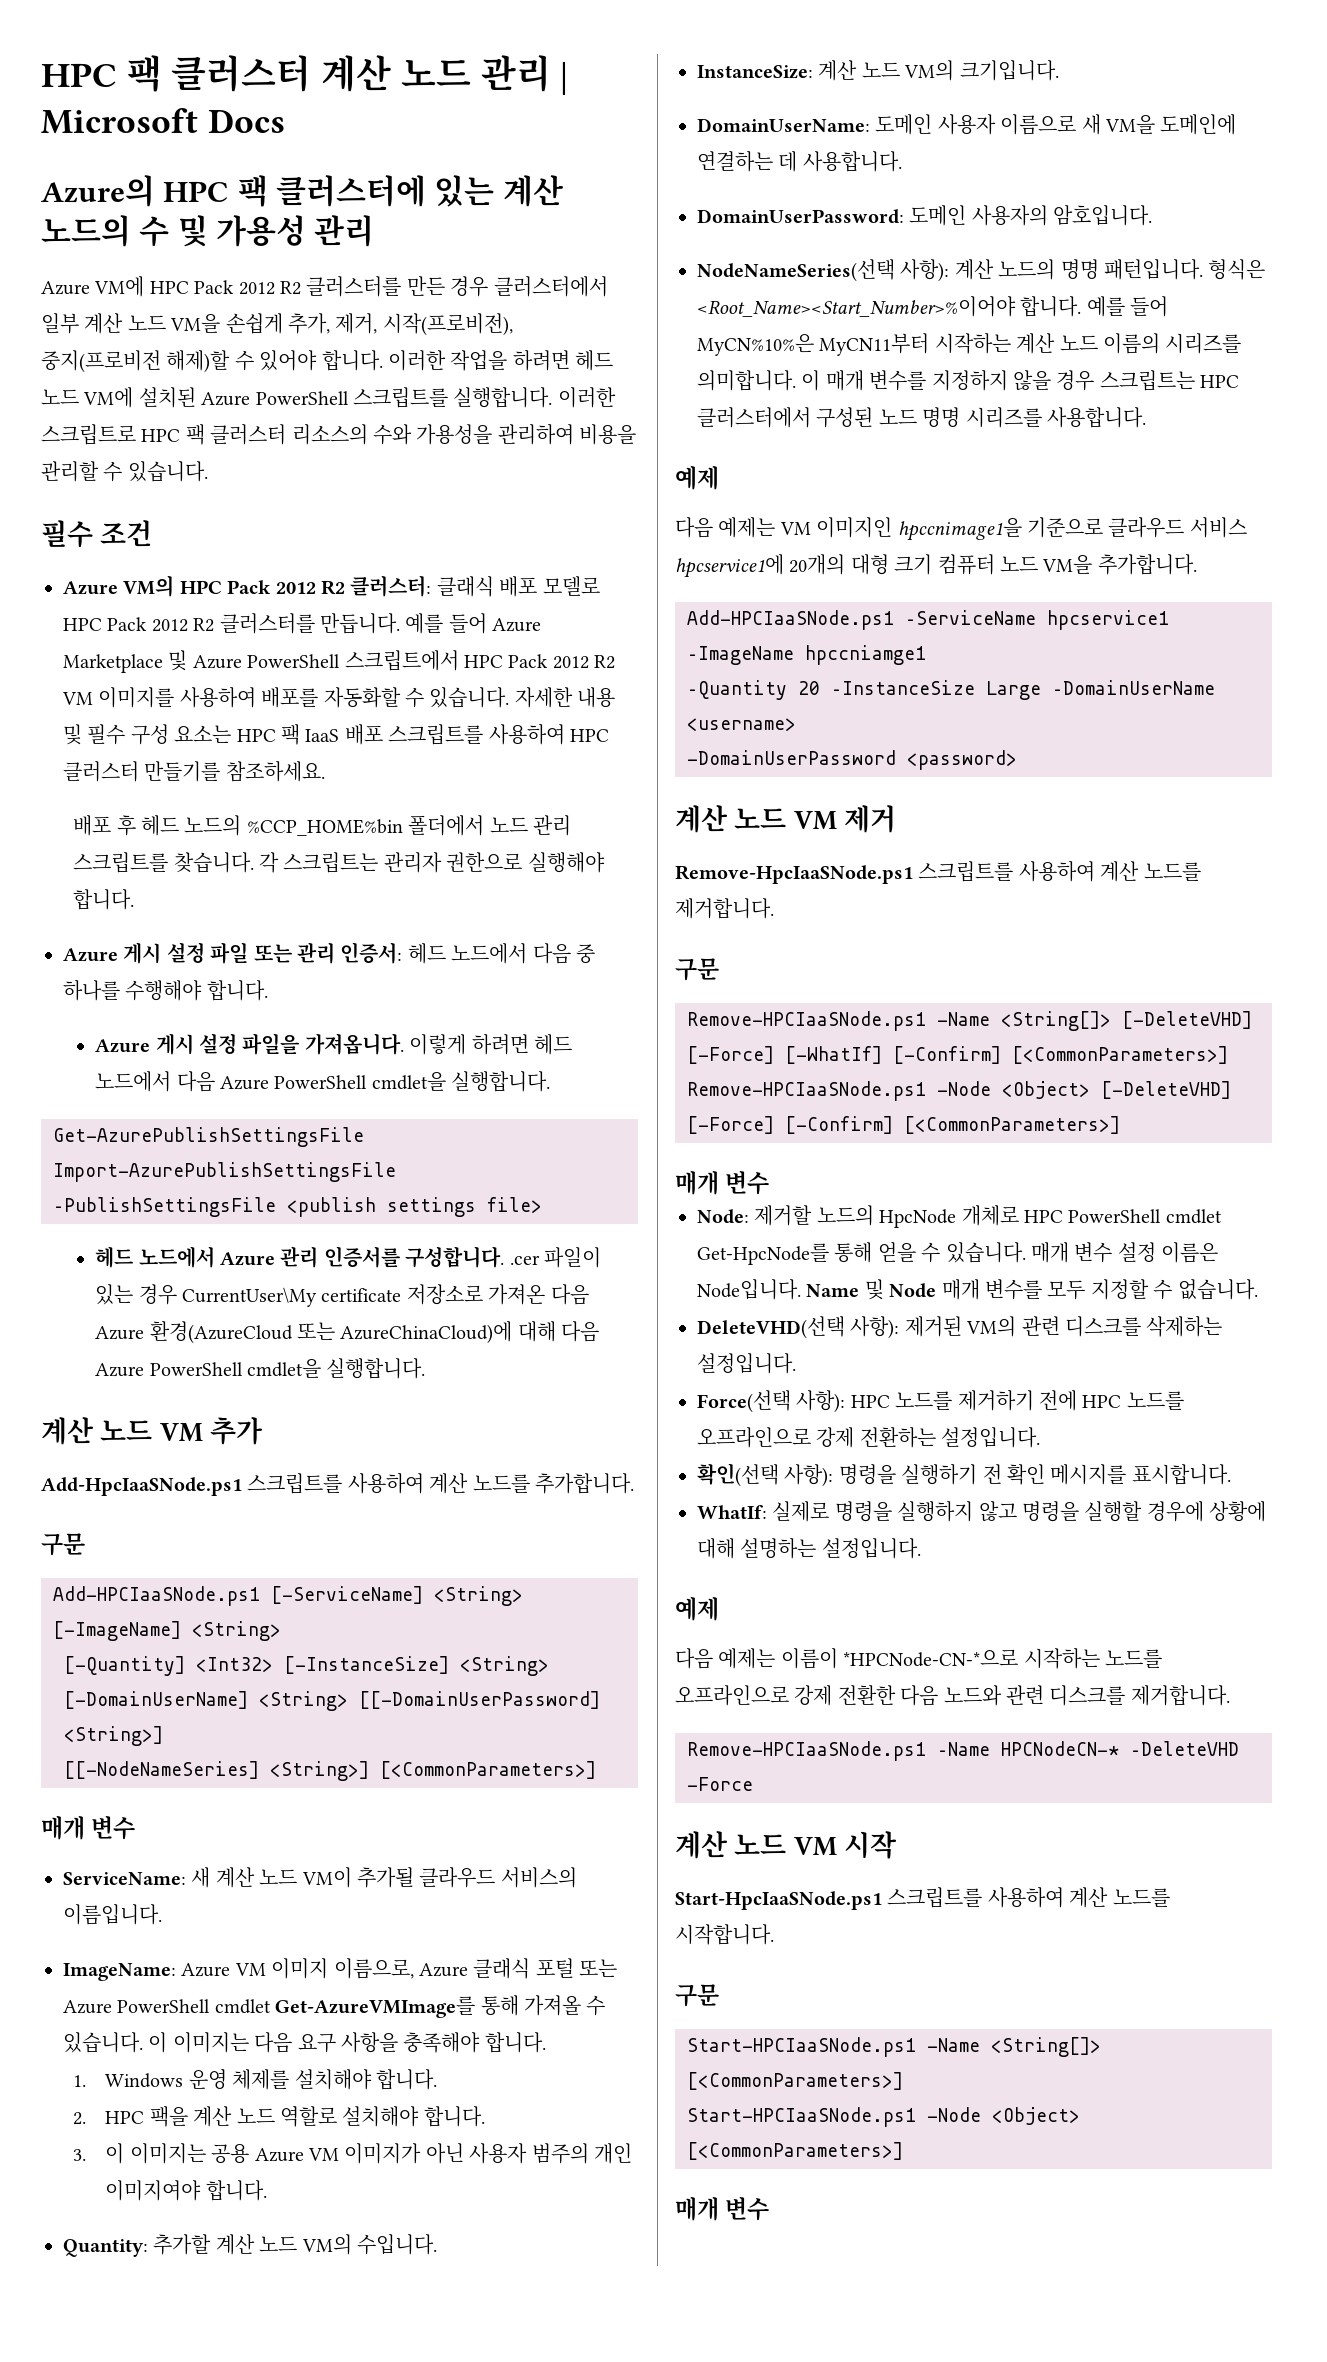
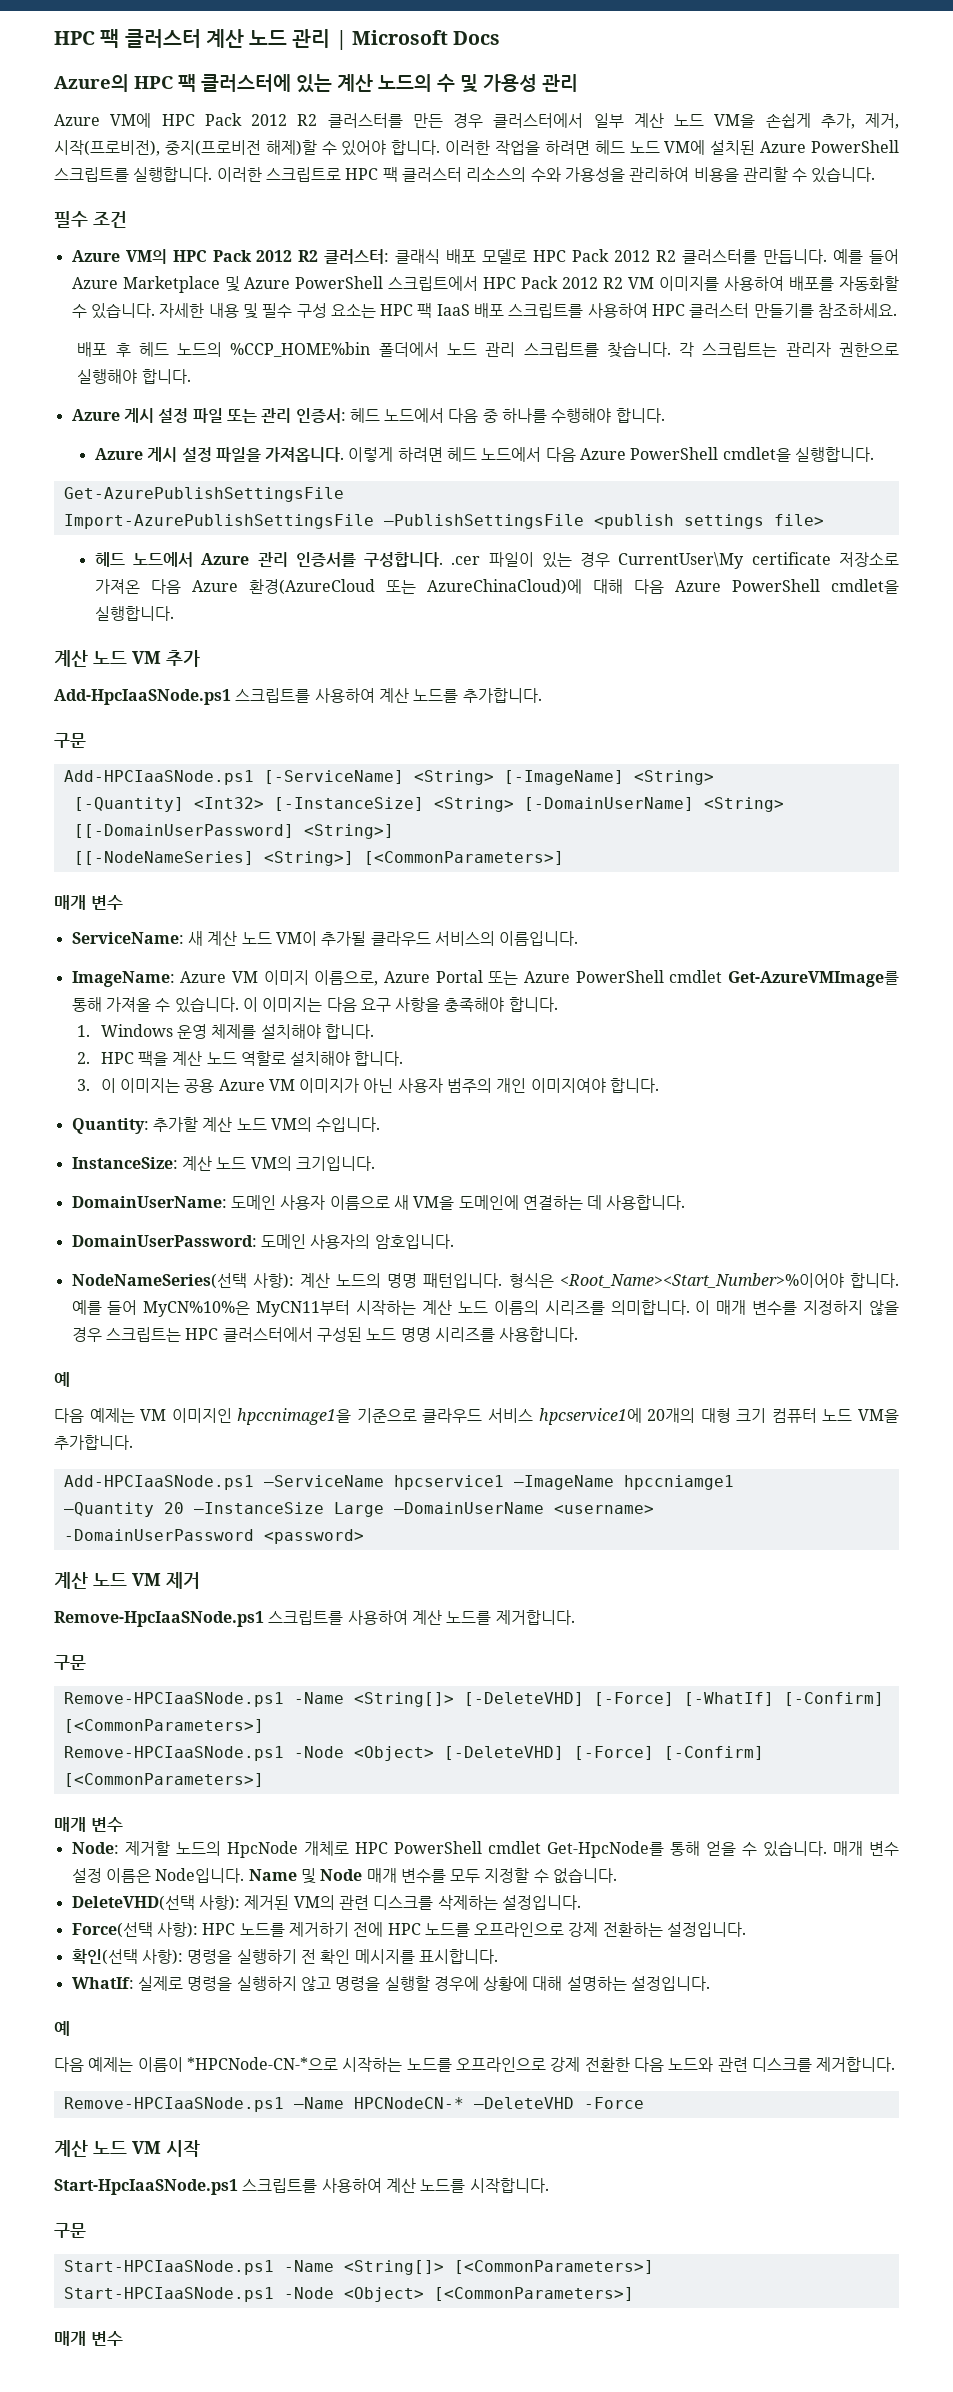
[473,1958,574,1979] 클래식 포털 -> [435,970,483,983] Portal
[675,466,719,490] 예제 -> [54,1372,70,1387] 예
[675,1597,719,1621] 예제 -> [54,2021,70,2036] 예

